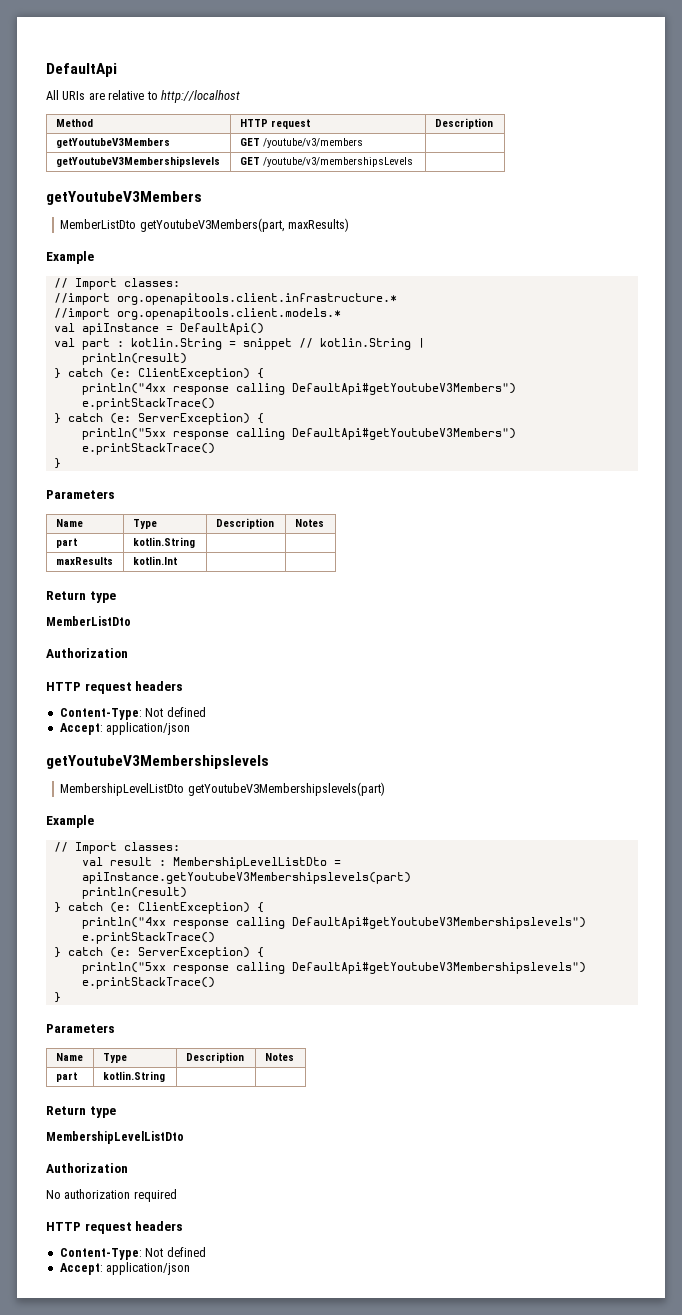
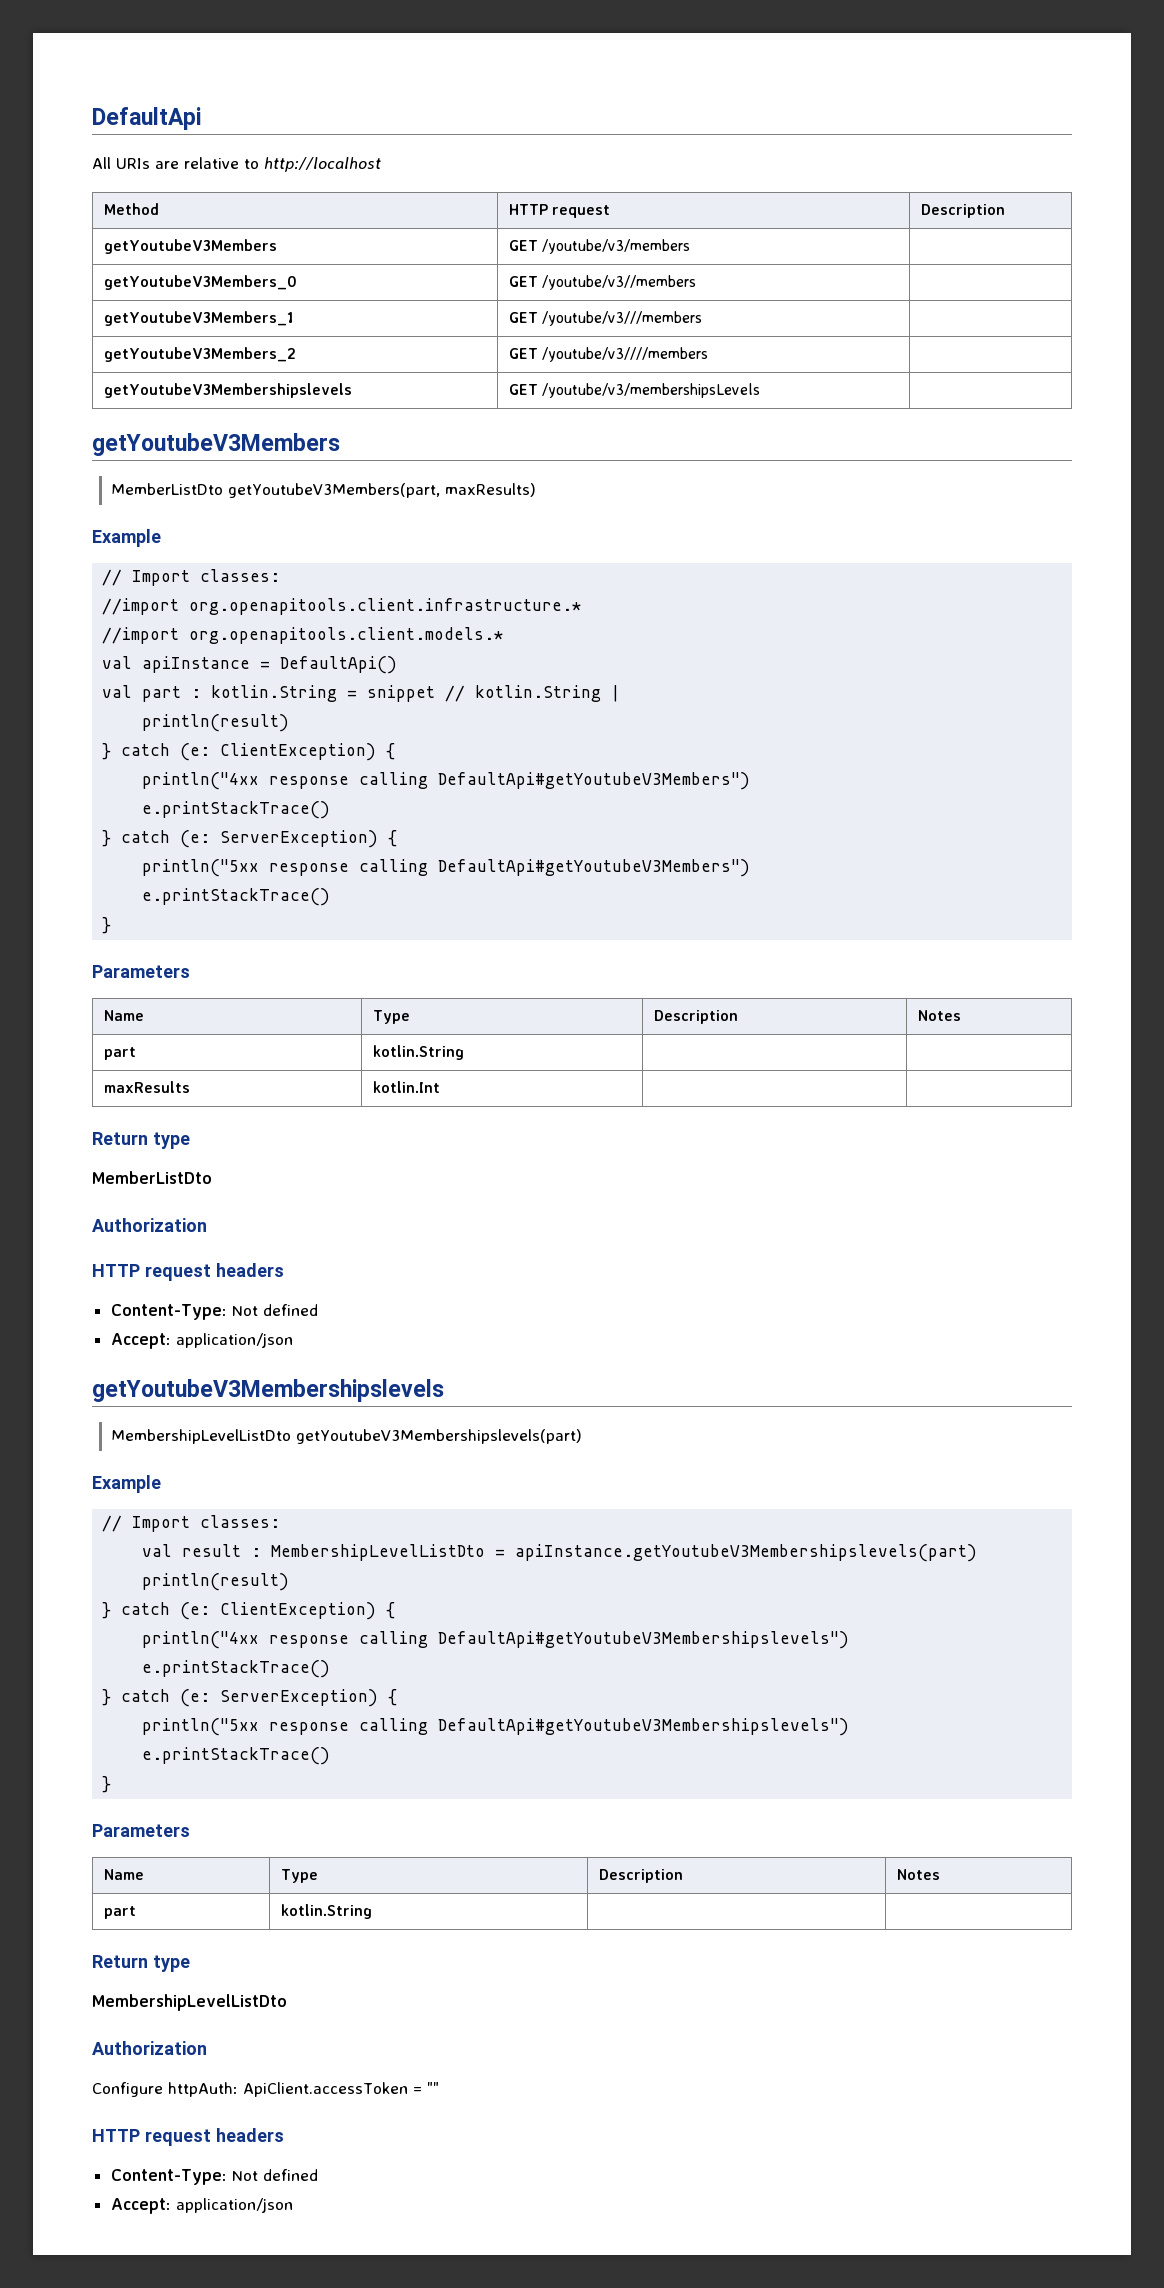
(363, 143) none -> [103,275,297,290] [508,275,696,290] [103,311,293,326] [508,311,702,326] [103,347,296,362] [508,347,708,362] // getYoutubeV3Members_0 | GET /youtube/v3//members | // getYoutubeV3Members_1 | GET /youtube/v3///members | // getYoutubeV3Members_2 | GET /youtube/v3////members |
[46,1189,177,1202] No authorization required -> [92,2082,439,2097] Configure httpAuth: ApiClient.accessToken = ""

